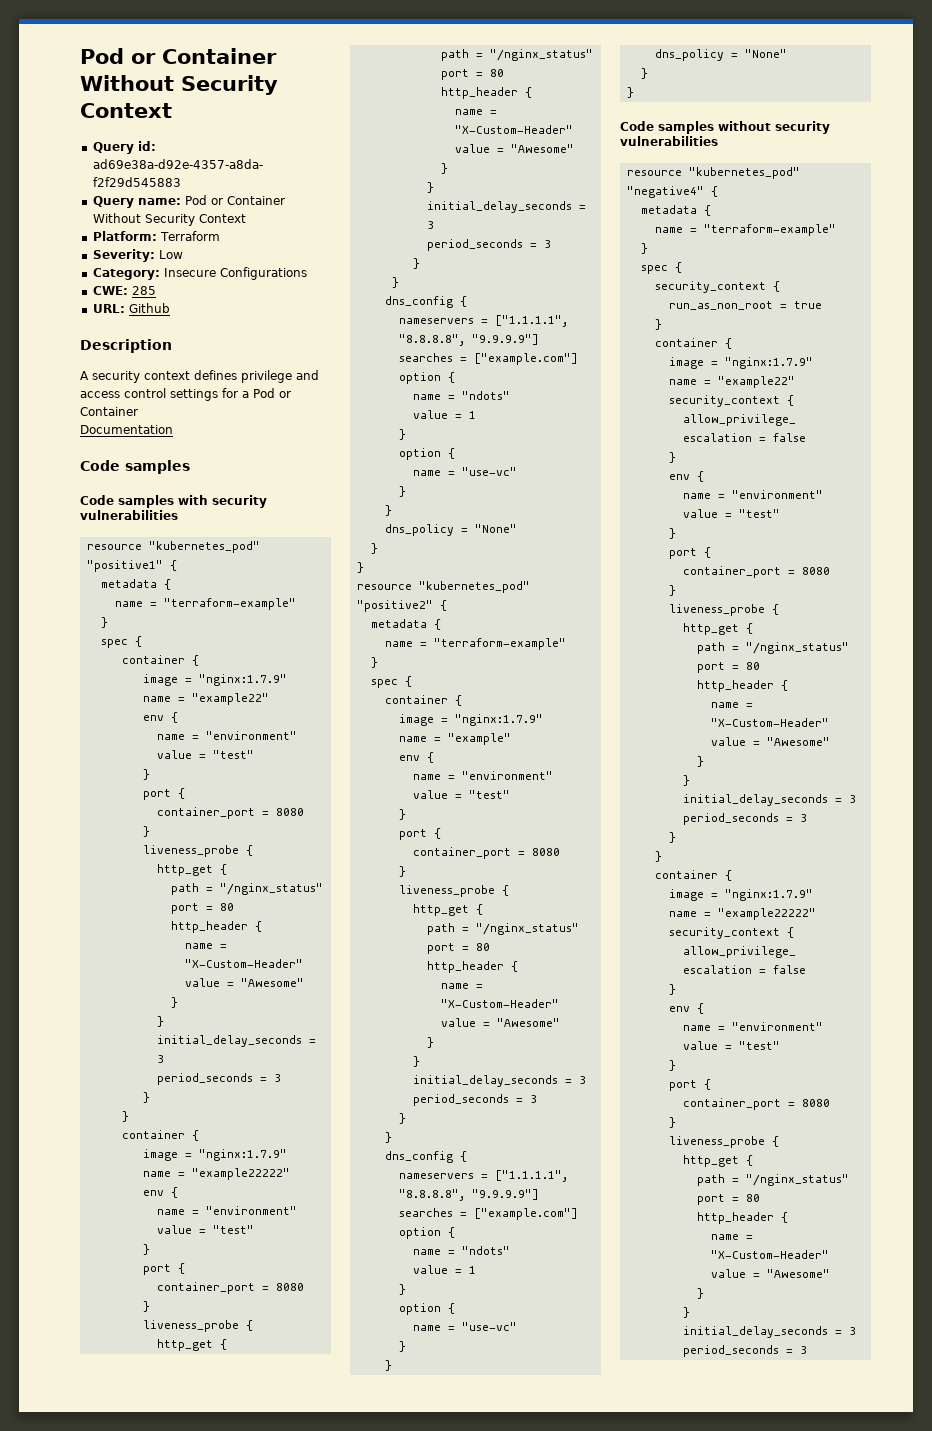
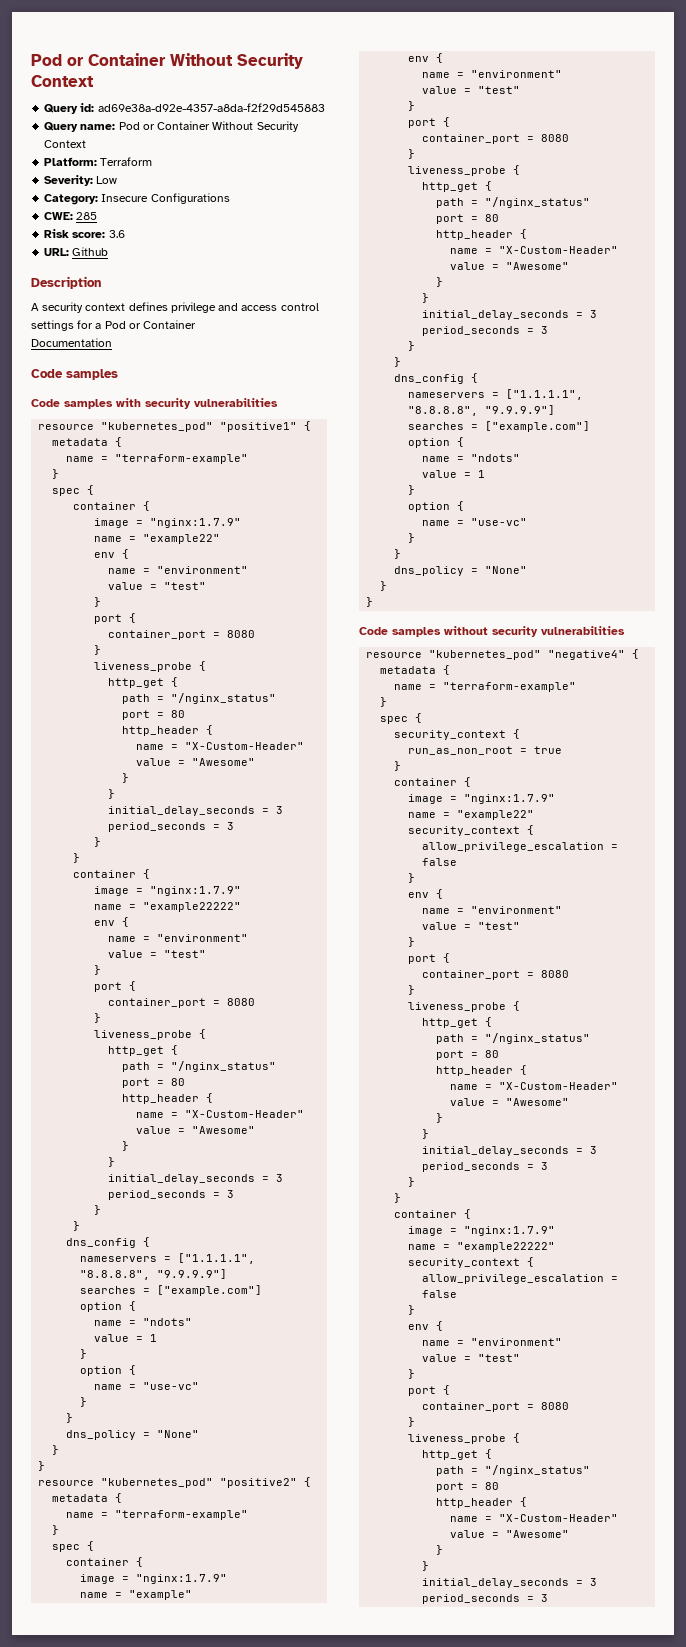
(156, 290) none -> [44,229,125,238] // Risk score: 3.6

